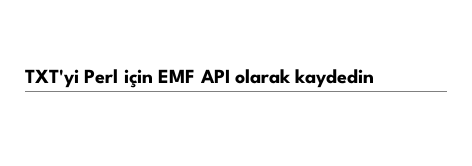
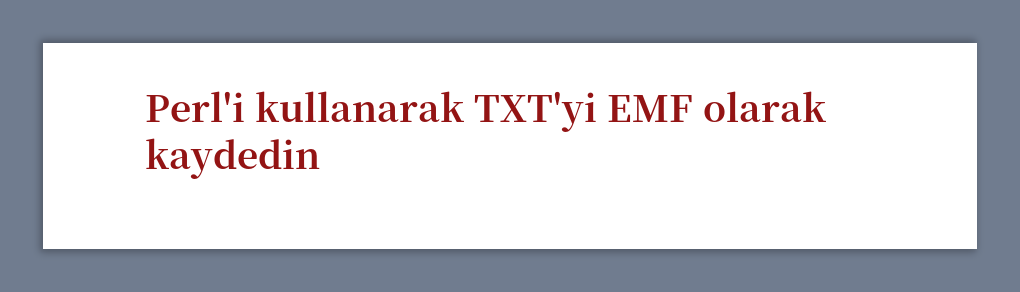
[25,69,230,88] TXT'yi Perl için EMF API -> [145,91,693,132] Perl'i kullanarak TXT'yi EMF

